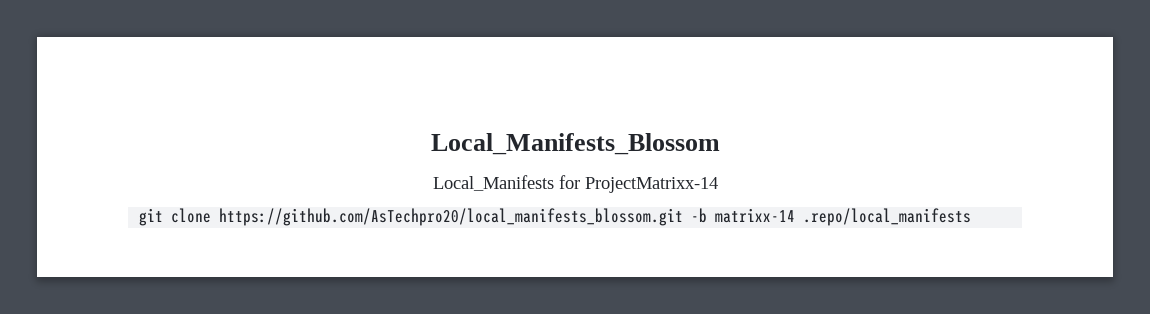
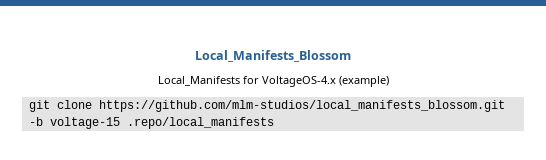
[584,177,718,193] ProjectMatrixx-14 -> [261,76,389,87] VoltageOS-4.x (example)
[219,208,796,226] https://github.com/AsTechpro20/local_manifests_blossom.git -b matrixx-14 -> [98,100,505,112] [28,117,120,129] https://github.com/mlm-studios/local_manifests_blossom.git -b voltage-15

